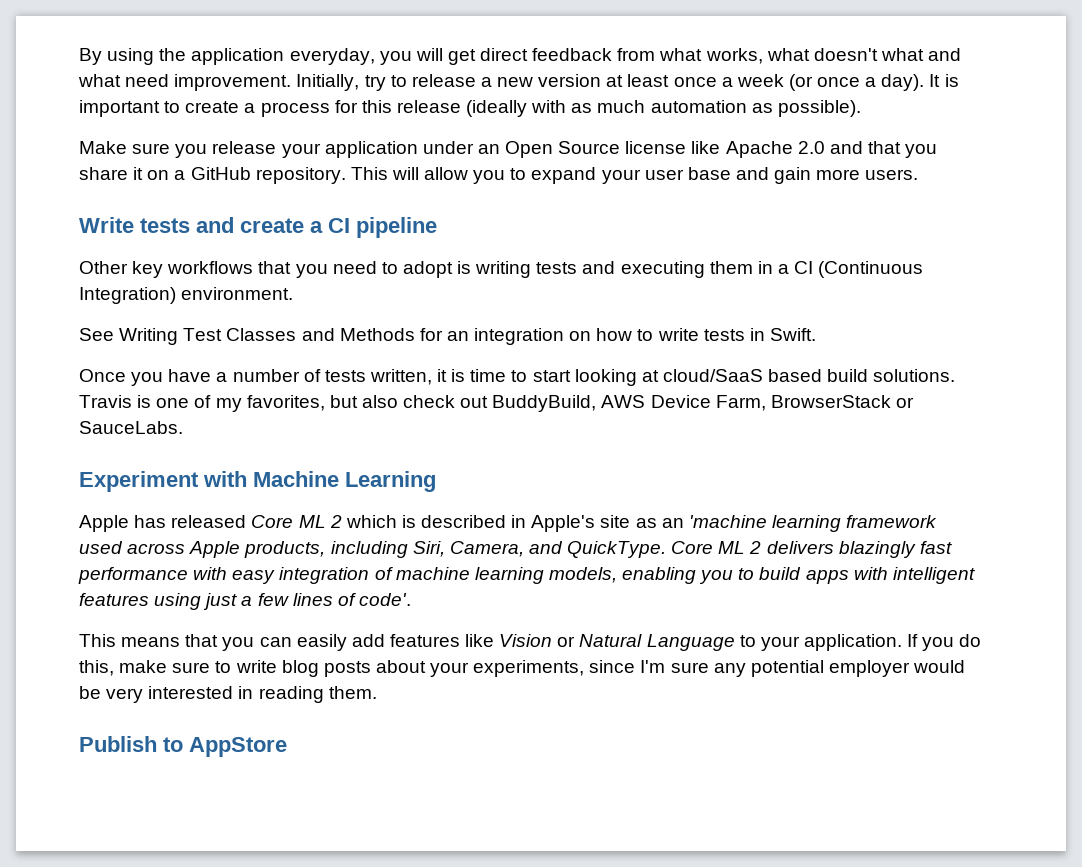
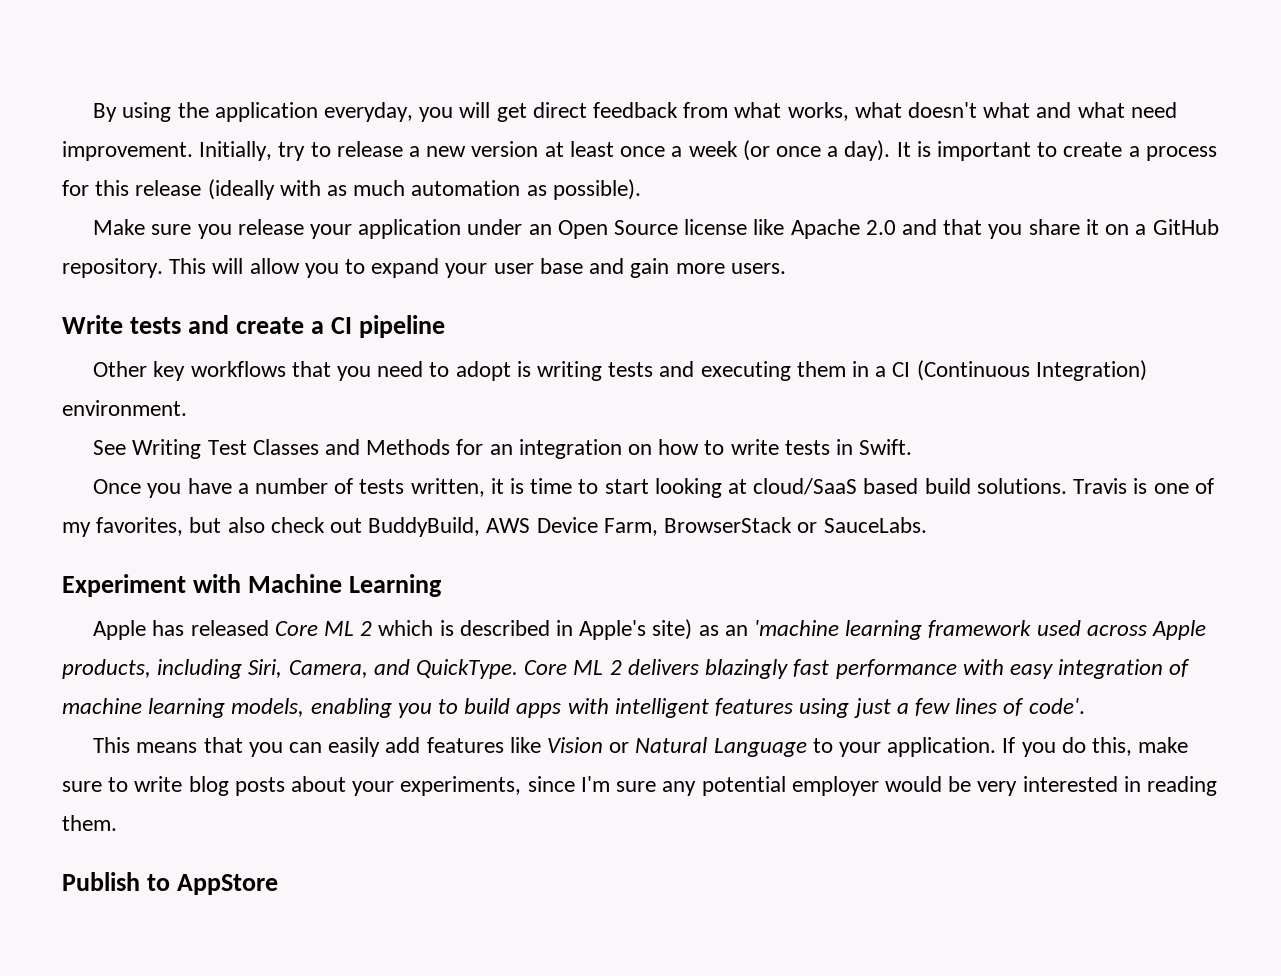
[600,515,631,528] site -> [652,619,693,640] site)

